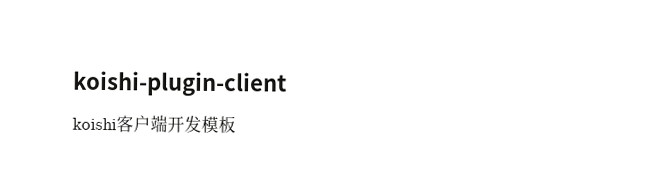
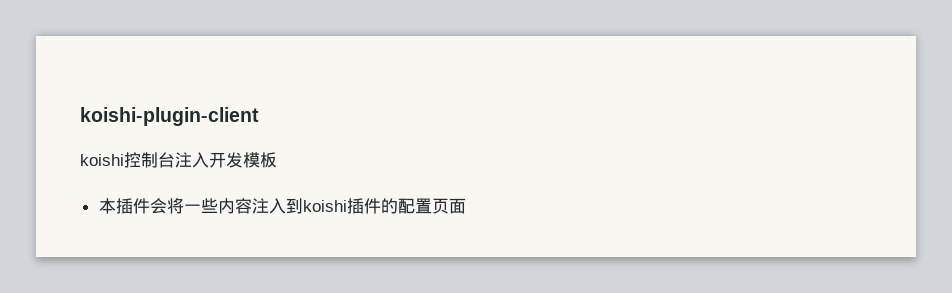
[116,114,168,133] 客户端 -> [124,152,209,168] 控制台注入
(236, 125) none -> [98,198,466,214] // 本插件会将一些内容注入到koishi插件的配置页面

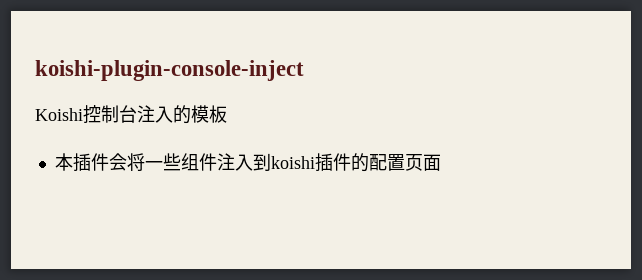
[80,107,259,126] [80,154,124,166] koishi-plugin-client // koishi -> [35,60,304,81] [35,108,83,121] koishi-plugin-console-inject // Koishi
[209,152,243,168] 开发 -> [173,105,191,124] 的
[217,198,252,214] 内容 -> [180,153,217,171] 组件

